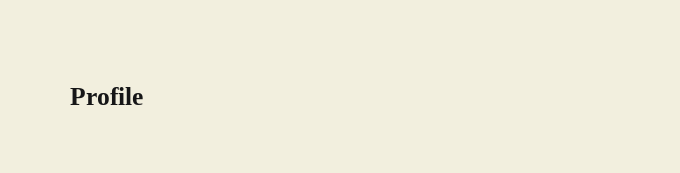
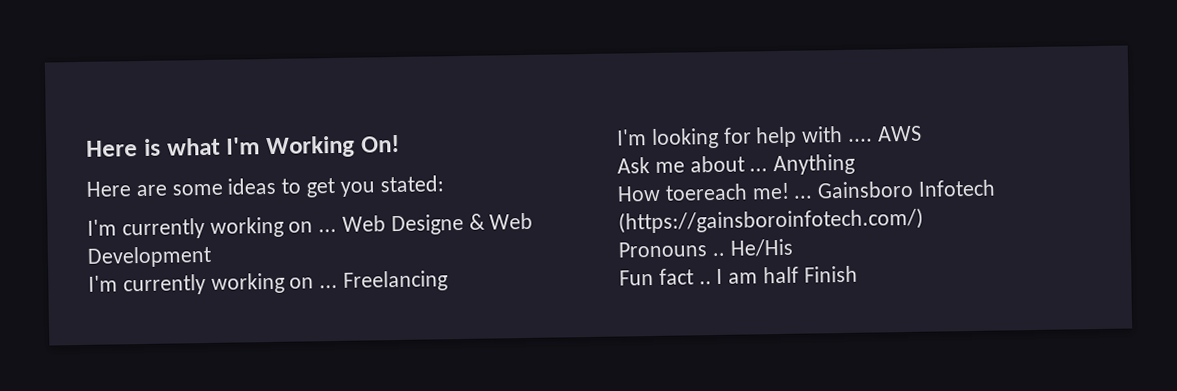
[70,87,143,105] Profile -> [86,134,400,159] [86,175,444,198] [87,212,534,240] [87,245,212,268] [88,270,449,296] [616,125,922,150] [617,153,856,176] [617,179,997,202] [618,207,924,234] [618,238,793,258] [619,265,858,286] Here is what I'm Working On! // Here are some ideas to get you stated: // I'm currently working on ... Web Designe & Web Development // I'm currently working on ... Freelancing // I'm looking for help with .... AWS // Ask me about ... Anything // How toereach me! ... Gainsboro Infotech (https://gainsboroinfotech.com/) // Pronouns .. He/His // Fun fact .. I am half Finish

